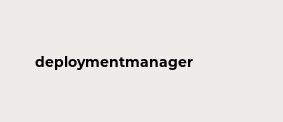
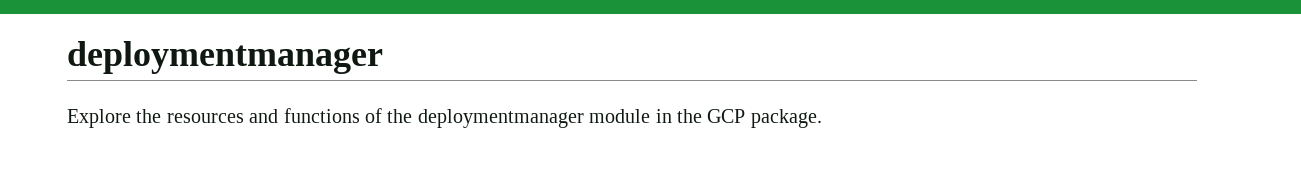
[35,56,193,70] deploymentmanager -> [67,41,383,74] [67,108,822,128] deploymentmanager // Explore the resources and functions of the deploymentmanager module in the GCP package.

